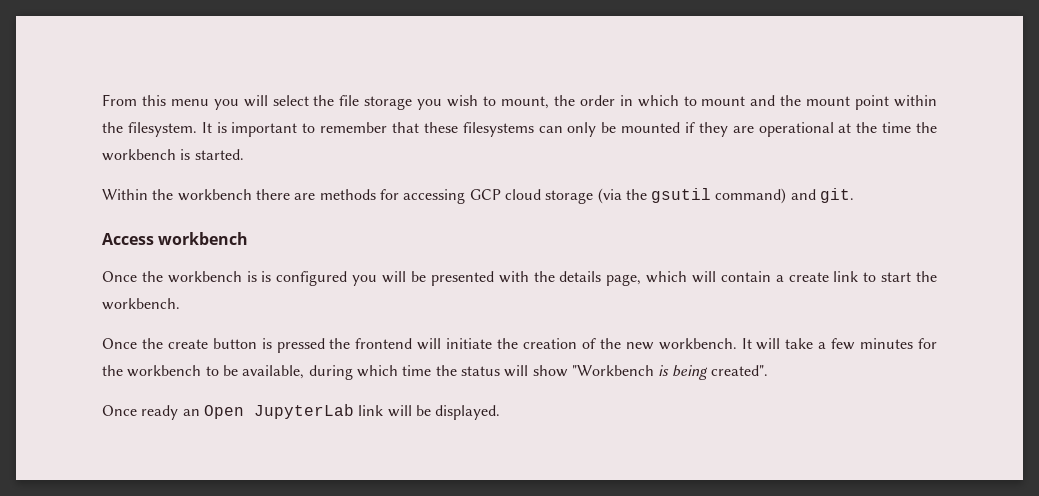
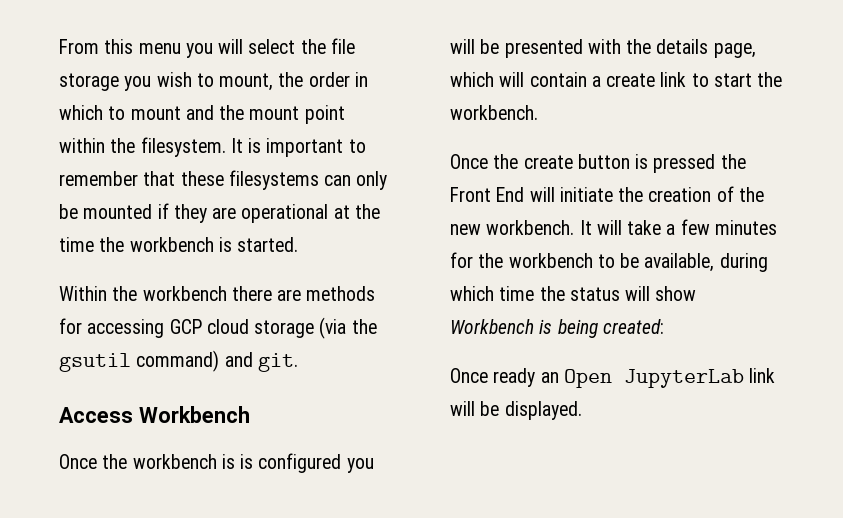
[158,232,249,245] workbench -> [138,406,250,423] Workbench
[355,338,413,349] frontend -> [450,187,525,202] Front End
[571,365,654,376] "Workbench -> [450,319,534,334] Workbench
[710,365,768,376] created". -> [602,319,664,334] created:

